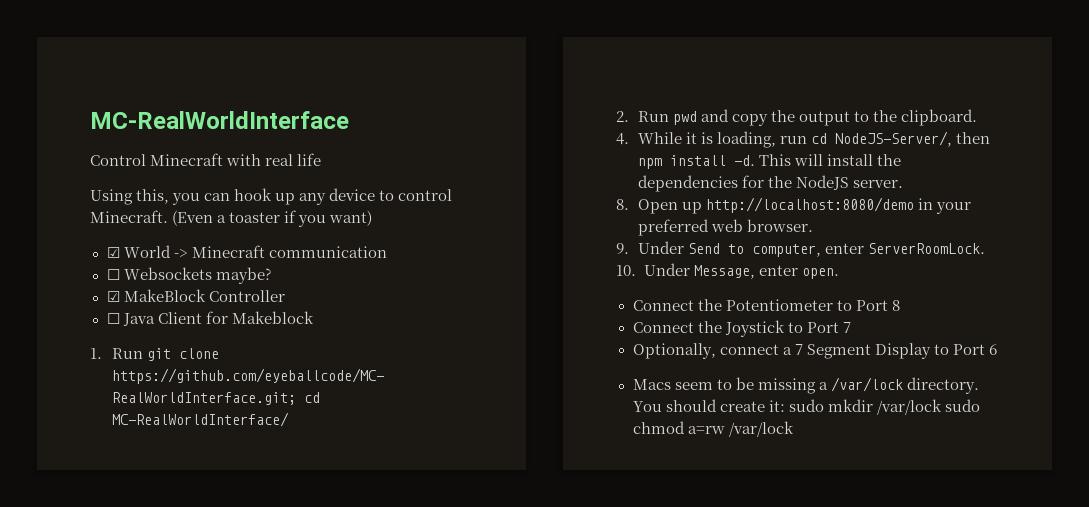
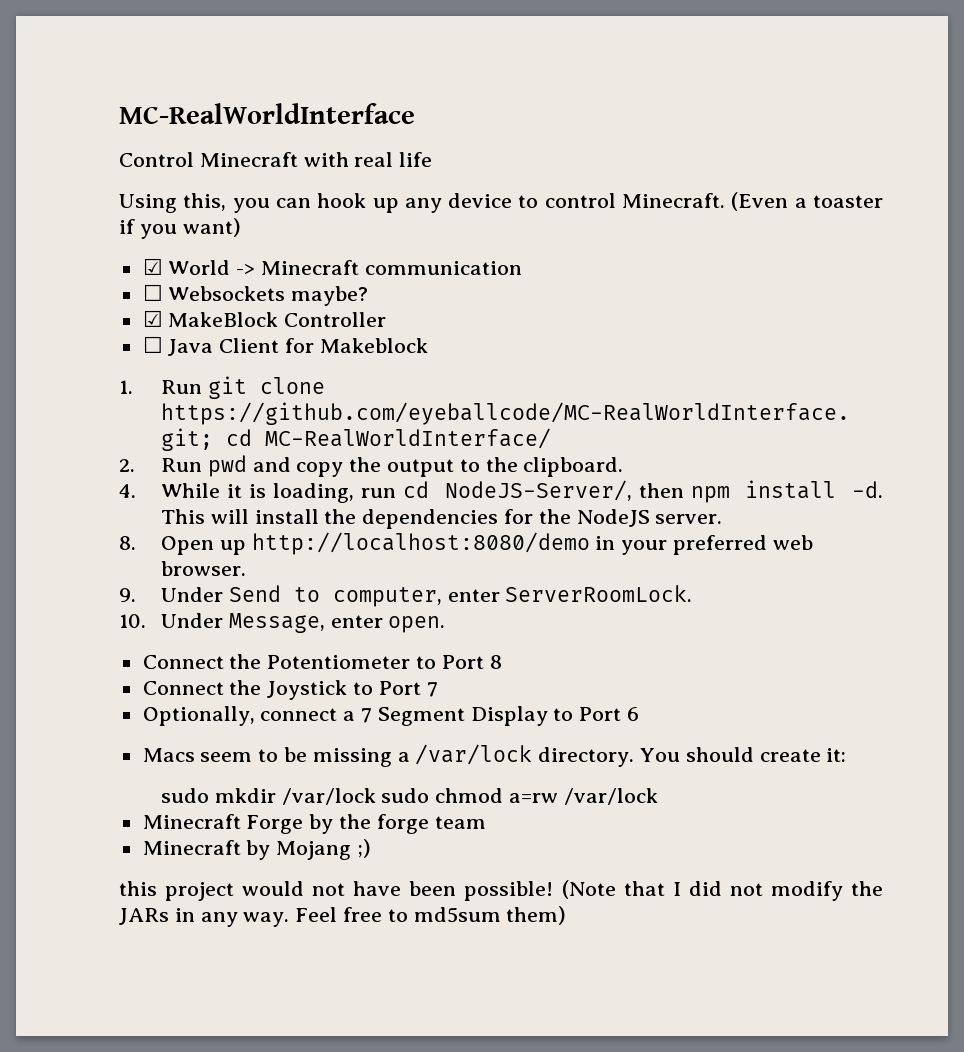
(785, 406) none -> (847, 755) //
(794, 429) none -> [142,814,486,834] [142,839,372,860] [119,880,884,901] [119,906,567,927] // Minecraft Forge by the forge team // Minecraft by Mojang ;) // this project would not have been possible! (Note that I did not modify the JARs in any way. Feel free to md5sum them)

